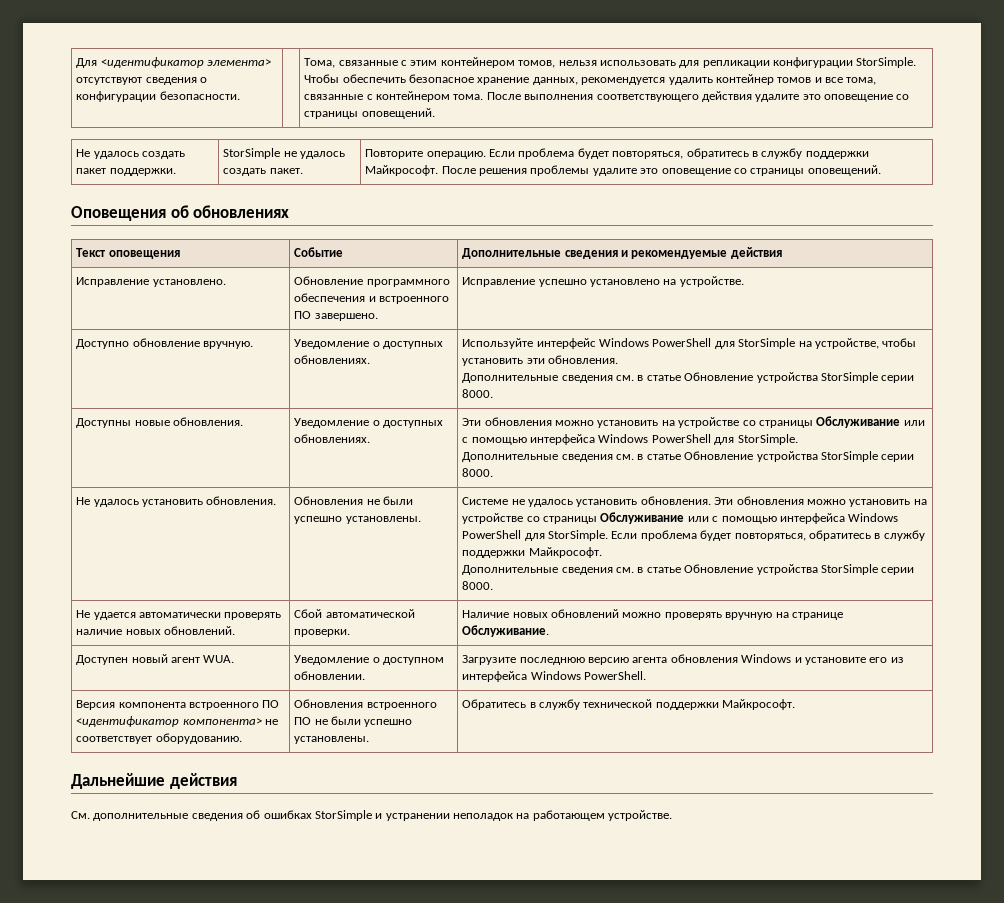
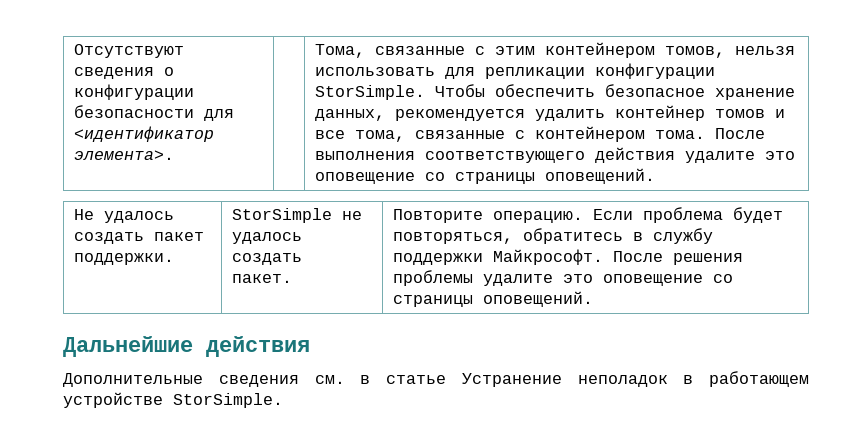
[76,57,272,68] [76,77,208,85] [76,91,240,102] Для <идентификатор элемента> отсутствуют сведения о конфигурации безопасности. -> [74,44,185,58] [74,67,175,79] [74,84,195,100] [74,105,235,121] [74,126,215,142] [74,150,175,160] Отсутствуют сведения о конфигурации безопасности для <идентификатор элемента>.
[71,205,290,221] [76,248,180,259] [294,247,344,257] [462,247,782,259] [76,277,226,287] [294,276,450,287] [294,293,450,304] [294,311,378,321] [462,276,744,287] [76,338,254,349] [294,339,444,349] [294,355,371,364] [462,338,917,349] [462,355,619,366] [462,372,915,383] [462,389,494,398] [76,417,244,428] [294,418,444,428] [294,434,371,443] [462,416,925,428] [462,434,798,445] [462,451,915,462] [462,468,494,477] [76,496,277,507] [294,496,414,505] [294,516,421,524] [462,496,927,507] [462,512,899,524] [462,530,925,541] [462,547,602,558] [462,564,915,575] [462,581,494,590] [76,610,282,620] [76,626,236,635] [294,609,415,618] [294,629,351,637] [462,609,843,620] [462,625,550,637] [76,654,235,665] [294,655,445,665] [294,671,366,680] [462,654,904,665] [462,671,647,682] [76,700,280,710] [76,716,279,727] [76,733,242,744] [294,699,437,710] [294,716,413,727] [294,736,370,744] [462,699,796,710] [71,773,237,789] [71,810,673,821] Оповещения об обновлениях // Текст оповещения | Событие | Дополнительные сведения и рекомендуемые действия // Исправление установлено. | Обновление программного обеспечения и встроенного ПО завершено. | Исправление успешно установлено на устройстве. // Доступно обновление вручную. | Уведомление о доступных обновлениях. | Используйте интерфейс Windows PowerShell для StorSimple на устройстве, чтобы установить эти обновления. // Дополнительные сведения см. в статье Обновление устройства StorSimple серии 8000. // Доступны новые обновления. | Уведомление о доступных обновлениях. | Эти обновления можно установить на устройстве со страницы Обслуживание или с помощью интерфейса Windows PowerShell для StorSimple. // Дополнительные сведения см. в статье Обновление устройства StorSimple серии 8000. // Не удалось установить обновления. | Обновления не были успешно установлены. | Системе не удалось установить обновления. Эти обновления можно установить на устройстве со страницы Обслуживание или с помощью интерфейса Windows PowerShell для StorSimple. Если проблема будет повторяться, обратитесь в службу поддержки Майкрософт. // Дополнительные сведения см. в статье Обновление устройства StorSimple серии 8000. // Не удается автоматически проверять наличие новых обновлений. | Сбой автоматической проверки. | Наличие новых обновлений можно проверять вручную на странице Обслуживание. // Доступен новый агент WUA. | Уведомление о доступном обновлении. | Загрузите последнюю версию агента обновления Windows и установите его из интерфейса Windows PowerShell. // Версия компонента встроенного ПО <идентификатор компонента> не соответствует оборудованию. | Обновления встроенного ПО не были успешно установлены. | Обратитесь в службу технической поддержки Майкрософт. // Дальнейшие действия // См. дополнительные сведения об ошибках StorSimple и устранении неполадок на работающем устройстве. -> [63,336,310,357] [63,371,809,387] [63,392,283,408] Дальнейшие действия // Дополнительные сведения см. в статье Устранение неполадок в работающем устройстве StorSimple.

